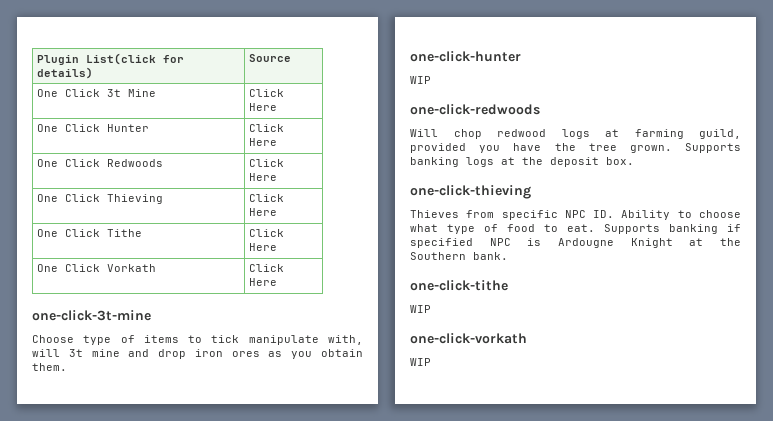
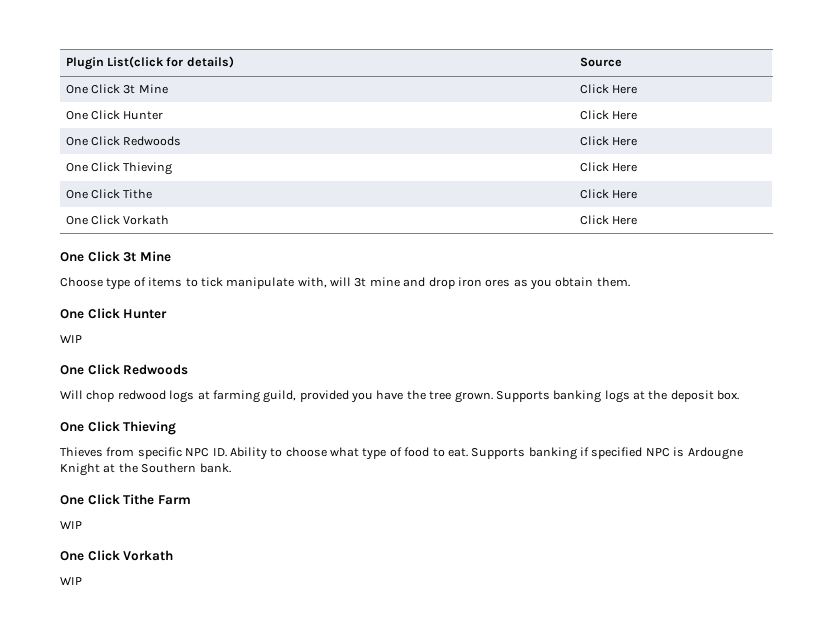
[32,310,151,321] one-click-3t-mine -> [60,251,171,262] One Click 3t Mine
[410,51,521,62] [410,76,431,84] [410,104,540,115] one-click-hunter // WIP // one-click-redwoods -> [60,308,168,319] [60,335,82,343] [60,364,189,375] One Click Hunter // WIP // One Click Redwoods
[410,185,531,199] one-click-thieving -> [60,421,177,435] One Click Thieving
[410,280,508,291] [410,305,431,313] [410,333,527,344] one-click-tithe // WIP // one-click-vorkath -> [60,494,191,505] [60,521,82,529] [60,550,174,561] One Click Tithe Farm // WIP // One Click Vorkath

